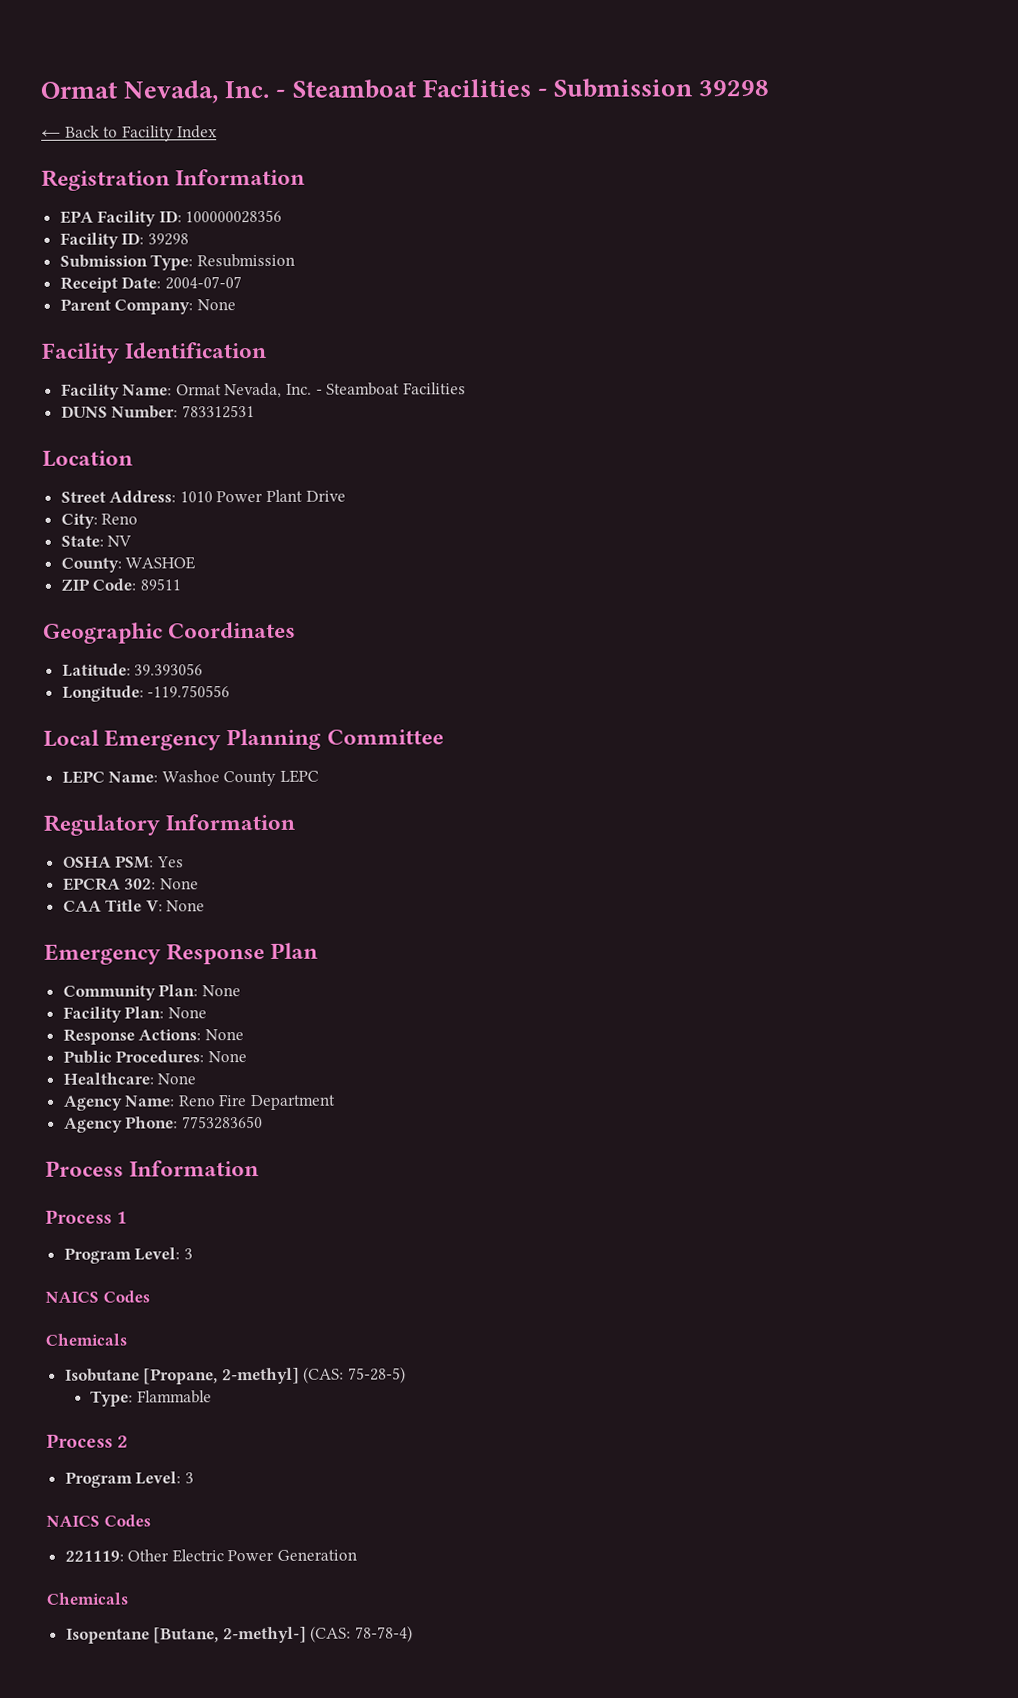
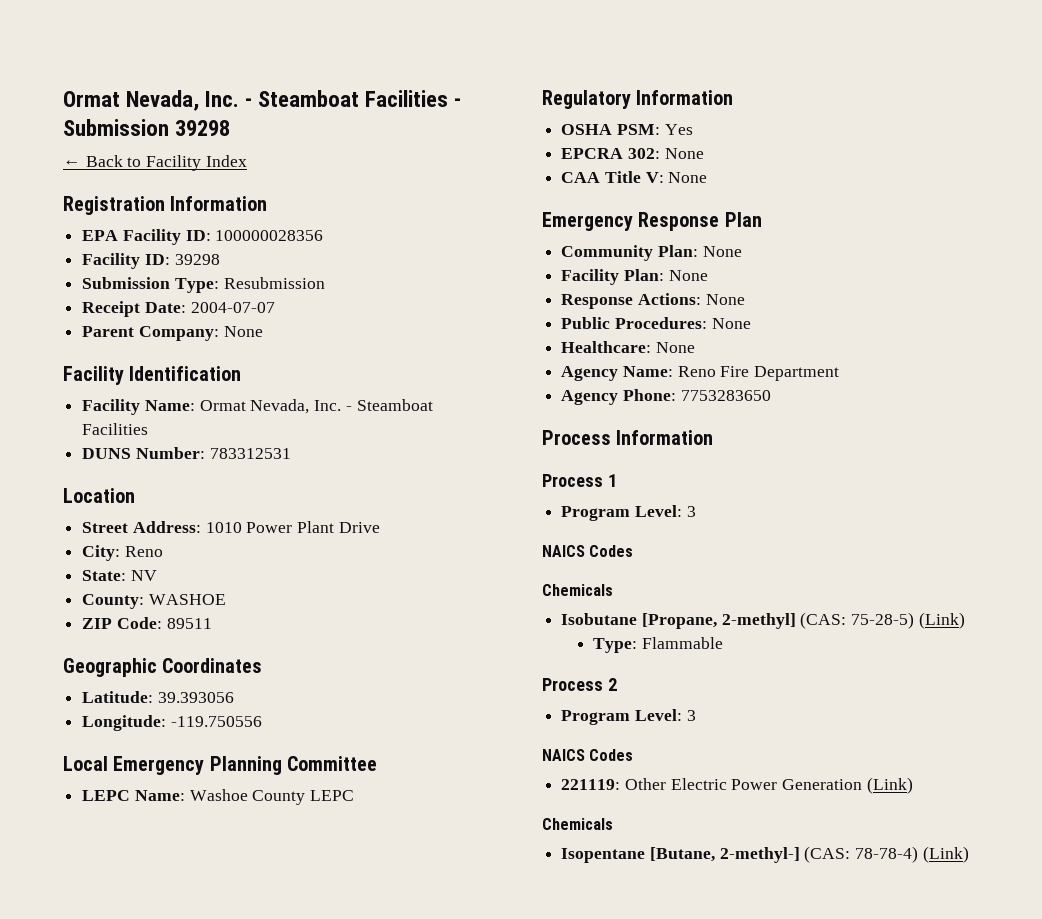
(407, 1375) none -> [918,612,965,629] (Link)
(358, 1555) none -> [866,777,913,794] (Link)
(414, 1634) none -> [922,846,969,863] (Link)

